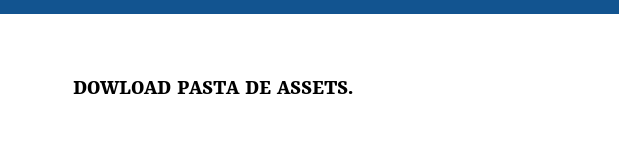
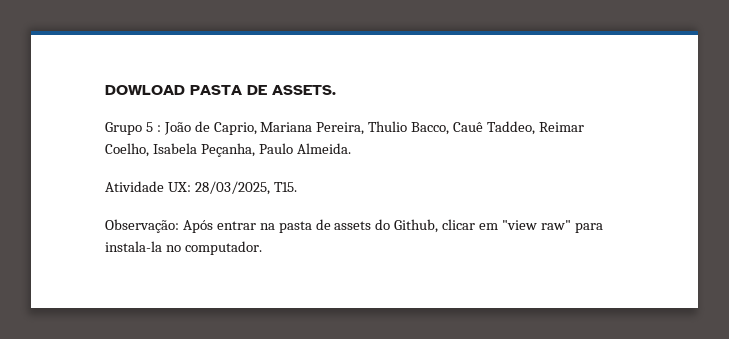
(354, 87) none -> [105,121,584,135] [105,143,351,157] [105,181,297,195] [105,219,603,233] [105,241,262,255] // Grupo 5 : João de Caprio, Mariana Pereira, Thulio Bacco, Cauê Taddeo, Reimar Coelho, Isabela Peçanha, Paulo Almeida. // Atividade UX: 28/03/2025, T15. // Observação: Após entrar na pasta de assets do Github, clicar em "view raw" para instala-la no computador.

